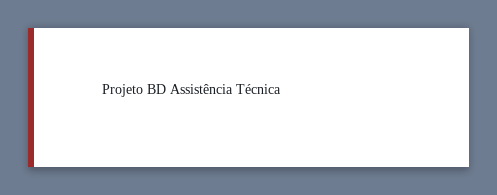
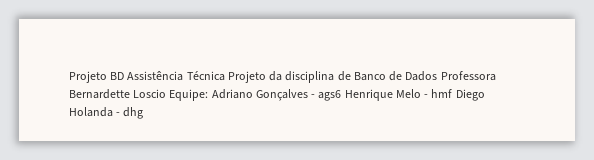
(281, 89) none -> [227,71,496,83] [69,89,485,101] [69,107,144,119] Projeto da disciplina de Banco de Dados Professora Bernardette Loscio Equipe: Adriano Gonçalves - ags6 Henrique Melo - hmf Diego Holanda - dhg

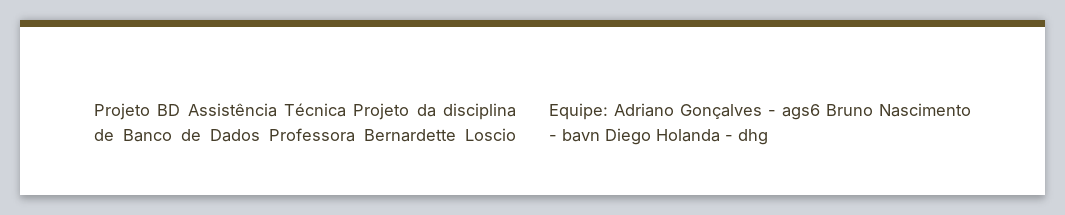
[344,89,453,101] Henrique Melo - hmf -> [826,103,971,117] [549,129,600,142] Bruno Nascimento - bavn

